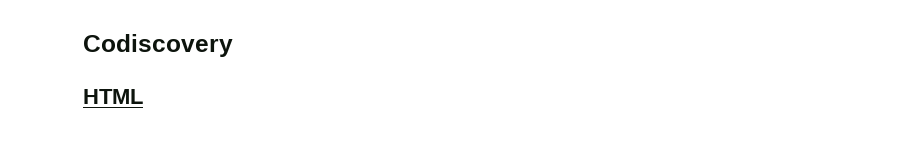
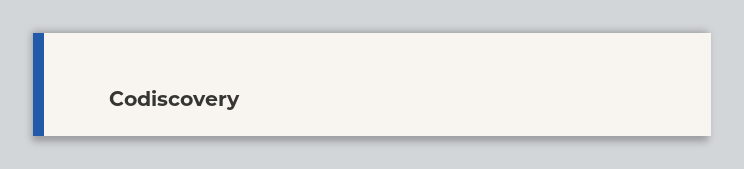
[83,89,143,104] // HTML -> (240, 100) none

